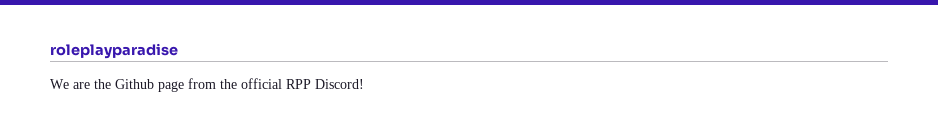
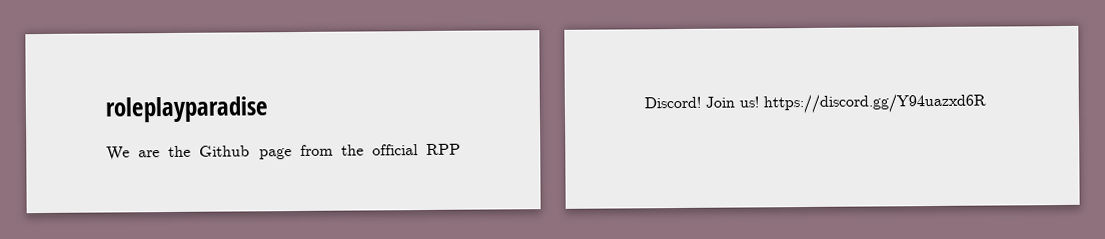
(364, 84) none -> [705,93,986,114] Join us! https://discord.gg/Y94uazxd6R

